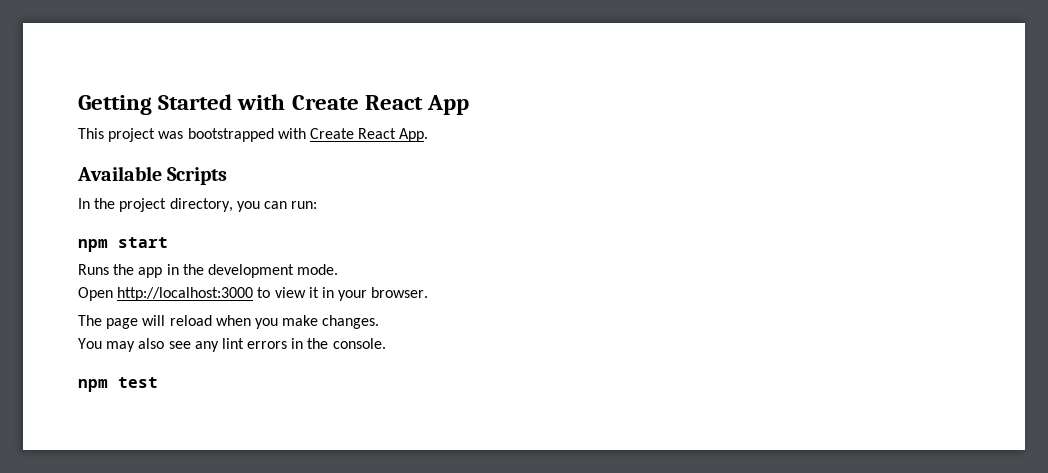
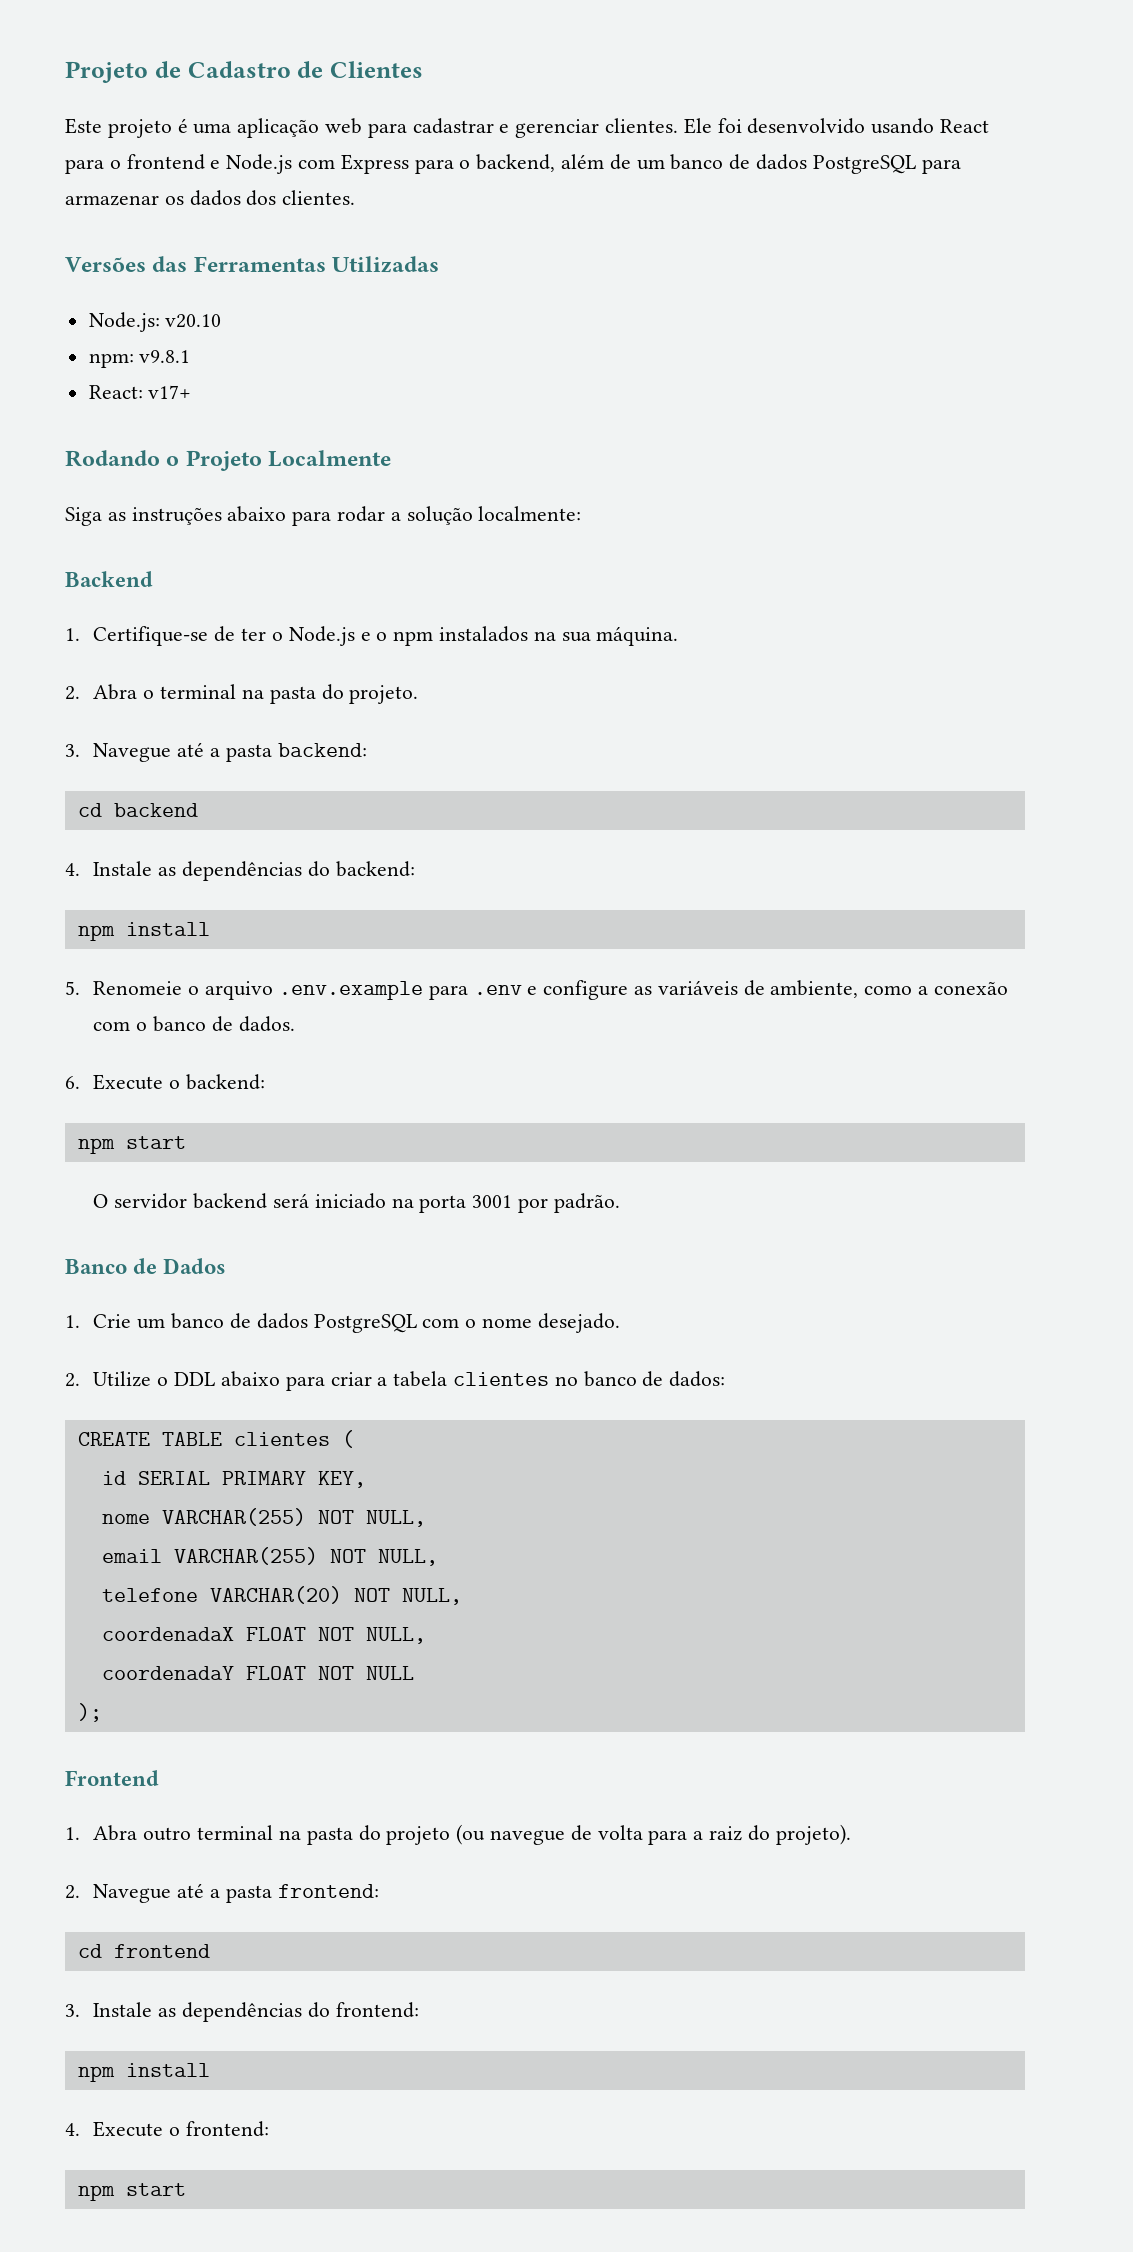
[78,94,470,115] [78,128,429,142] [77,166,228,185] [78,198,318,212] [78,237,168,252] [78,264,339,278] [78,287,429,301] [78,315,380,329] [78,338,386,352] [78,377,158,392] Getting Started with Create React App // This project was bootstrapped with Create React App. // Available Scripts // In the project directory, you can run: // npm start // Runs the app in the development mode. // Open http://localhost:3000 to view it in your browser. // The page will reload when you make changes. // You may also see any lint errors in the console. // npm test -> [65,61,423,83] [65,118,990,138] [65,154,961,174] [65,190,356,206] [65,256,440,273] [88,312,222,332] [88,350,191,368] [88,385,192,399] [65,450,392,471] [65,506,582,526] [65,571,153,587] [65,626,679,646] [65,684,419,704] [65,742,367,762] [77,803,198,817] [65,861,415,881] [77,922,210,941] [65,980,1008,1000] [93,1016,295,1032] [65,1074,266,1090] [77,1136,186,1154] [93,1193,620,1213] [65,1258,227,1274] [65,1313,620,1333] [65,1371,726,1391] [77,1430,354,1448] [101,1471,366,1488] [101,1508,426,1527] [101,1547,438,1566] [101,1586,462,1605] [101,1627,426,1644] [101,1666,414,1680] [77,1703,102,1722] [65,1770,159,1786] [65,1824,851,1845] [65,1883,379,1903] [77,1944,210,1958] [65,2002,419,2022] [77,2063,210,2082] [65,2121,270,2137] [77,2183,186,2201] Projeto de Cadastro de Clientes // Este projeto é uma aplicação web para cadastrar e gerenciar clientes. Ele foi desenvolvido usando React para o frontend e Node.js com Express para o backend, além de um banco de dados PostgreSQL para armazenar os dados dos clientes. // Versões das Ferramentas Utilizadas // Node.js: v20.10 // npm: v9.8.1 // React: v17+ // Rodando o Projeto Localmente // Siga as instruções abaixo para rodar a solução localmente: // Backend // 1. Certifique-se de ter o Node.js e o npm instalados na sua máquina. // 2. Abra o terminal na pasta do projeto. // 3. Navegue até a pasta backend: // cd backend // 4. Instale as dependências do backend: // npm install // 5. Renomeie o arquivo .env.example para .env e configure as variáveis de ambiente, como a conexão com o banco de dados. // 6. Execute o backend: // npm start // O servidor backend será iniciado na porta 3001 por padrão. // Banco de Dados // 1. Crie um banco de dados PostgreSQL com o nome desejado. // 2. Utilize o DDL abaixo para criar a tabela clientes no banco de dados: // CREATE TABLE clientes ( // id SERIAL PRIMARY KEY, // nome VARCHAR(255) NOT NULL, // email VARCHAR(255) NOT NULL, // telefone VARCHAR(20) NOT NULL, // coordenadaX FLOAT NOT NULL, // coordenadaY FLOAT NOT NULL // ); // Frontend // 1. Abra outro terminal na pasta do projeto (ou navegue de volta para a raiz do projeto). // 2. Navegue até a pasta frontend: // cd frontend // 3. Instale as dependências do frontend: // npm install // 4. Execute o frontend: // npm start

